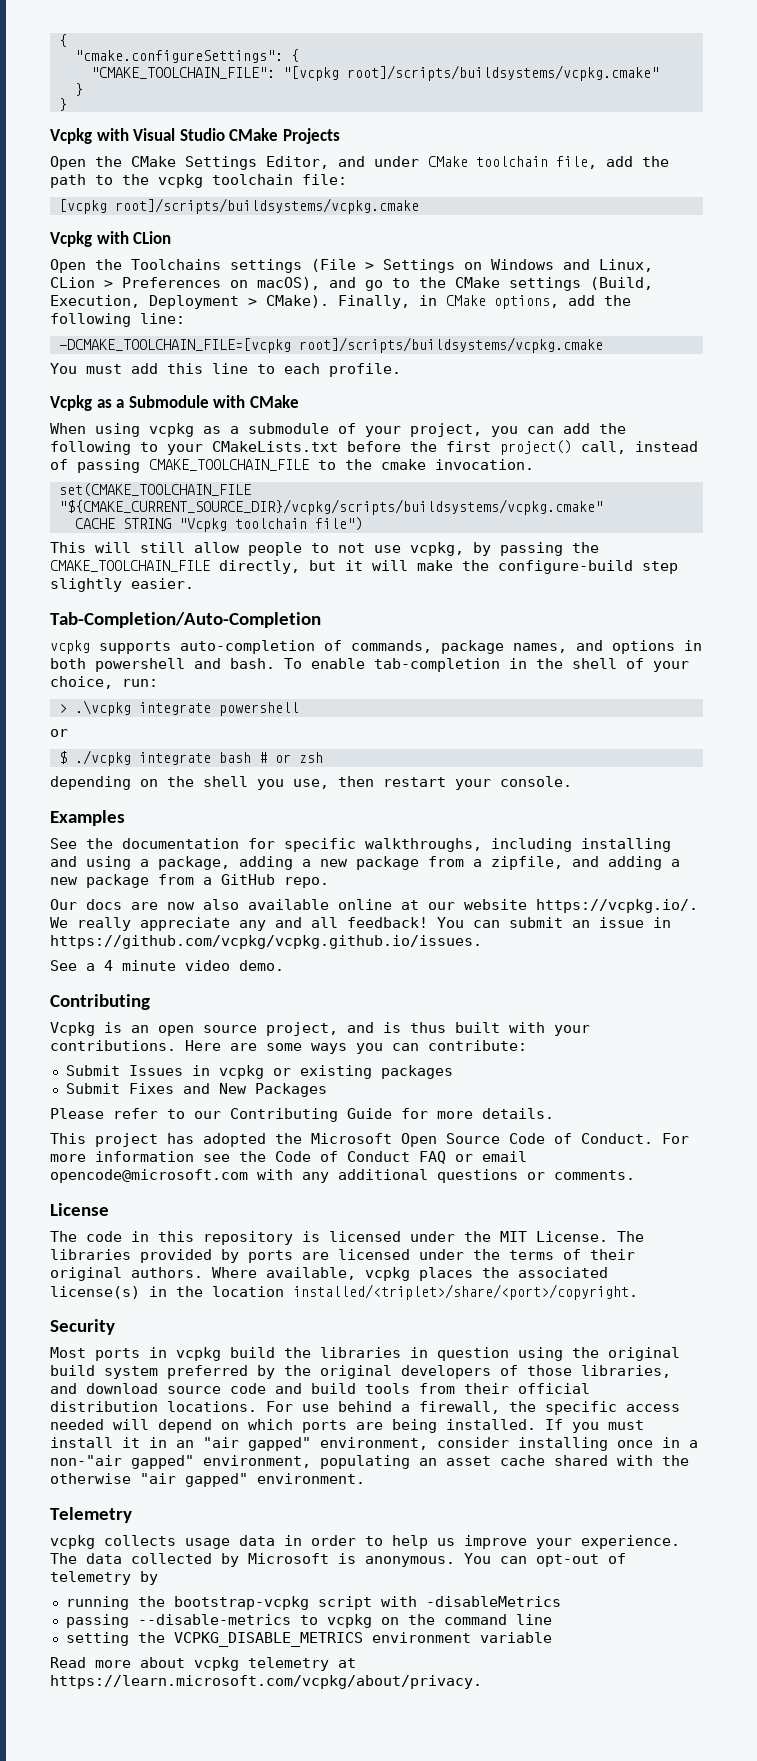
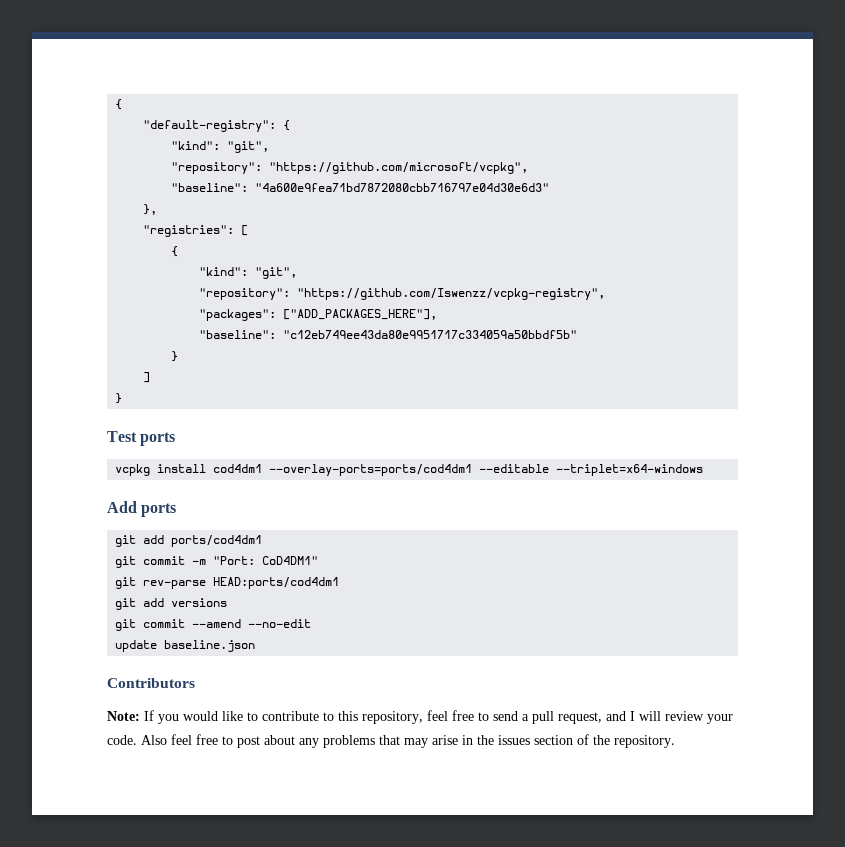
[58,34,67,47] [74,49,299,63] [90,65,659,81] [74,83,83,96] [58,98,67,111] [50,128,340,144] [50,156,669,170] [50,174,347,188] [58,198,419,214] [50,231,172,247] [50,259,653,273] [50,277,653,291] [50,295,631,309] [50,313,185,327] [58,337,603,353] [50,363,401,377] [50,395,299,411] [50,423,626,437] [50,440,698,455] [50,459,534,473] [58,483,251,497] [58,499,603,515] [74,517,363,532] [50,542,599,556] [50,560,678,574] [50,578,194,592] [50,612,321,628] [50,640,702,654] [50,658,689,672] [50,676,158,689] [58,700,299,716] [50,729,68,737] [58,750,323,766] [50,776,572,790] [50,810,125,826] [50,838,671,852] [50,856,680,870] [50,874,329,888] [50,899,698,913] [50,917,671,931] [50,935,482,949] [50,960,284,971] [50,994,150,1010] [50,1022,590,1036] [50,1040,527,1054] [65,1065,453,1079] [65,1083,327,1097] [50,1108,554,1122] [50,1133,689,1147] [50,1151,527,1164] [50,1169,635,1183] [50,1203,109,1216] [50,1231,644,1245] [50,1249,635,1263] [50,1267,608,1281] [50,1284,638,1300] [50,1319,115,1335] [50,1347,680,1361] [50,1365,671,1379] [50,1383,590,1394] [50,1401,680,1415] [50,1419,644,1433] [50,1437,698,1451] [50,1455,689,1469] [50,1473,365,1487] [50,1507,132,1523] [50,1535,680,1549] [50,1553,626,1567] [50,1571,158,1585] [65,1596,561,1610] [65,1614,552,1628] [65,1632,552,1647] [50,1657,356,1671] [50,1675,482,1689] { // "cmake.configureSettings": { // "CMAKE_TOOLCHAIN_FILE": "[vcpkg root]/scripts/buildsystems/vcpkg.cmake" // } // } // Vcpkg with Visual Studio CMake Projects // Open the CMake Settings Editor, and under CMake toolchain file, add the path to the vcpkg toolchain file: // [vcpkg root]/scripts/buildsystems/vcpkg.cmake // Vcpkg with CLion // Open the Toolchains settings (File > Settings on Windows and Linux, CLion > Preferences on macOS), and go to the CMake settings (Build, Execution, Deployment > CMake). Finally, in CMake options, add the following line: // -DCMAKE_TOOLCHAIN_FILE=[vcpkg root]/scripts/buildsystems/vcpkg.cmake // You must add this line to each profile. // Vcpkg as a Submodule with CMake // When using vcpkg as a submodule of your project, you can add the following to your CMakeLists.txt before the first project() call, instead of passing CMAKE_TOOLCHAIN_FILE to the cmake invocation. // set(CMAKE_TOOLCHAIN_FILE "${CMAKE_CURRENT_SOURCE_DIR}/vcpkg/scripts/buildsystems/vcpkg.cmake" // CACHE STRING "Vcpkg toolchain file") // This will still allow people to not use vcpkg, by passing the CMAKE_TOOLCHAIN_FILE directly, but it will make the configure-build step slightly easier. // Tab-Completion/Auto-Completion // vcpkg supports auto-completion of commands, package names, and options in both powershell and bash. To enable tab-completion in the shell of your choice, run: // > .\vcpkg integrate powershell // or // $ ./vcpkg integrate bash # or zsh // depending on the shell you use, then restart your console. // Examples // See the documentation for specific walkthroughs, including installing and using a package, adding a new package from a zipfile, and adding a new package from a GitHub repo. // Our docs are now also available online at our website https://vcpkg.io/. We really appreciate any and all feedback! You can submit an issue in https://github.com/vcpkg/vcpkg.github.io/issues. // See a 4 minute video demo. // Contributing // Vcpkg is an open source project, and is thus built with your contributions. Here are some ways you can contribute: // Submit Issues in vcpkg or existing packages // Submit Fixes and New Packages // Please refer to our Contributing Guide for more details. // This project has adopted the Microsoft Open Source Code of Conduct. For more information see the Code of Conduct FAQ or email opencode@microsoft.com with any additional questions or comments. // License // The code in this repository is licensed under the MIT License. The libraries provided by ports are licensed under the terms of their original authors. Where available, vcpkg places the associated license(s) in the location installed/<triplet>/share/<port>/copyright. // Security // Most ports in vcpkg build the libraries in question using the original build system preferred by the original developers of those libraries, and download source code and build tools from their official distribution locations. For use behind a firewall, the specific access needed will depend on which ports are being installed. If you must install it in an "air gapped" environment, consider installing once in a non-"air gapped" environment, populating an asset cache shared with the otherwise "air gapped" environment. // Telemetry // vcpkg collects usage data in order to help us improve your experience. The data collected by Microsoft is anonymous. You can opt-out of telemetry by // running the bootstrap-vcpkg script with -disableMetrics // passing --disable-metrics to vcpkg on the command line // setting the VCPKG_DISABLE_METRICS environment variable // Read more about vcpkg telemetry at https://learn.microsoft.com/vcpkg/about/privacy. -> [115,99,123,110] [143,120,291,132] [171,141,270,153] [171,162,529,174] [171,183,550,192] [143,204,158,215] [143,225,249,237] [171,246,179,257] [199,267,298,279] [199,288,606,300] [199,309,438,321] [199,330,578,339] [171,351,179,362] [143,372,151,383] [115,393,123,404] [107,431,176,446] [115,464,704,476] [107,501,177,517] [115,535,263,547] [115,556,319,568] [115,577,340,589] [115,598,228,610] [115,619,312,631] [115,640,256,652] [107,678,195,688] [107,710,733,724] [107,734,675,748] { // "default-registry": { // "kind": "git", // "repository": "https://github.com/microsoft/vcpkg", // "baseline": "4a600e9fea71bd7872080cbb716797e04d30e6d3" // }, // "registries": [ // { // "kind": "git", // "repository": "https://github.com/Iswenzz/vcpkg-registry", // "packages": ["ADD_PACKAGES_HERE"], // "baseline": "c12eb749ee43da80e9951717c334059a50bbdf5b" // } // ] // } // Test ports // vcpkg install cod4dm1 --overlay-ports=ports/cod4dm1 --editable --triplet=x64-windows // Add ports // git add ports/cod4dm1 // git commit -m "Port: CoD4DM1" // git rev-parse HEAD:ports/cod4dm1 // git add versions // git commit --amend --no-edit // update baseline.json // Contributors // Note: If you would like to contribute to this repository, feel free to send a pull request, and I will review your code. Also feel free to post about any problems that may arise in the issues section of the repository.

